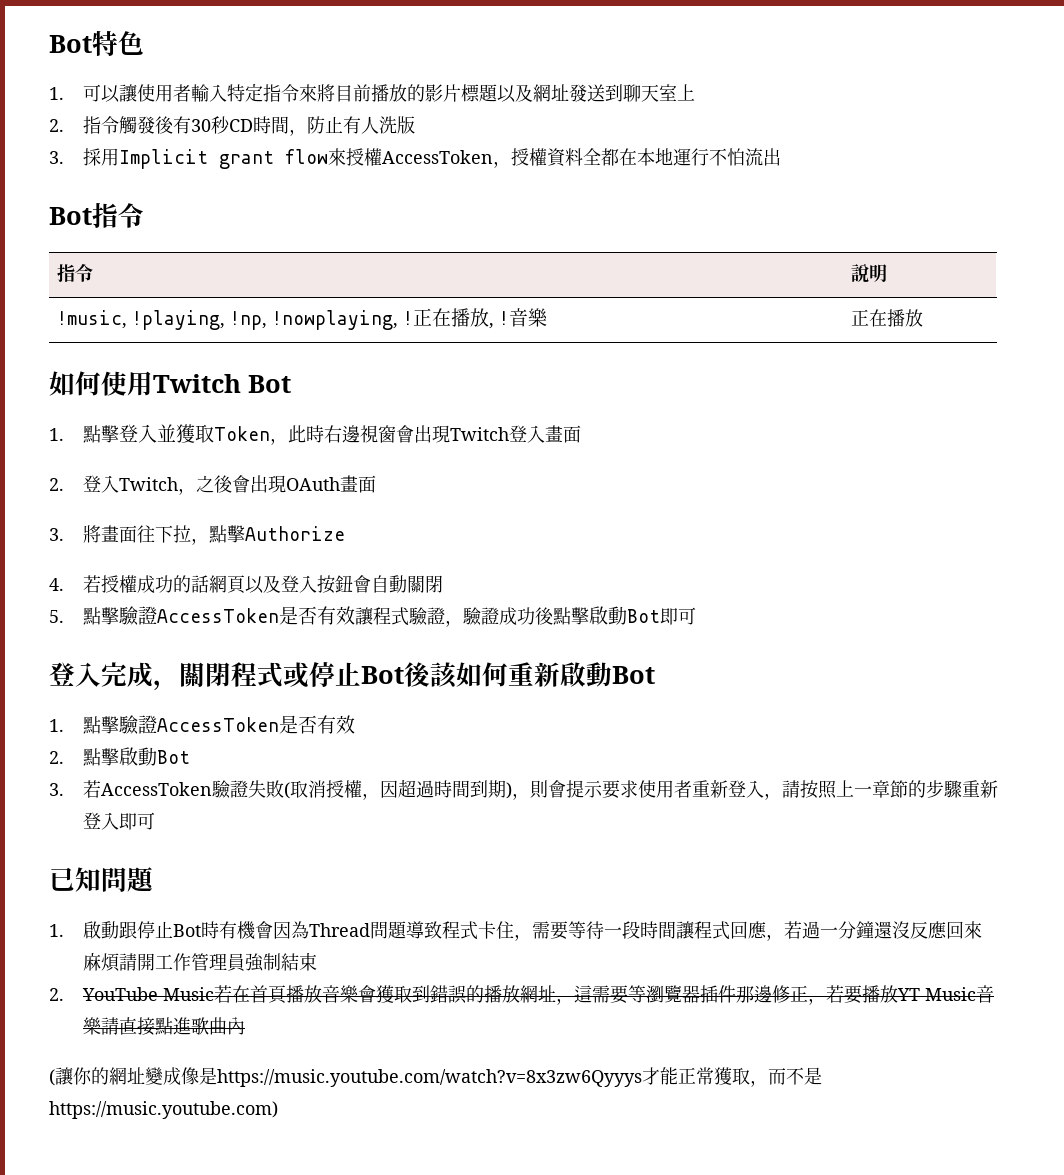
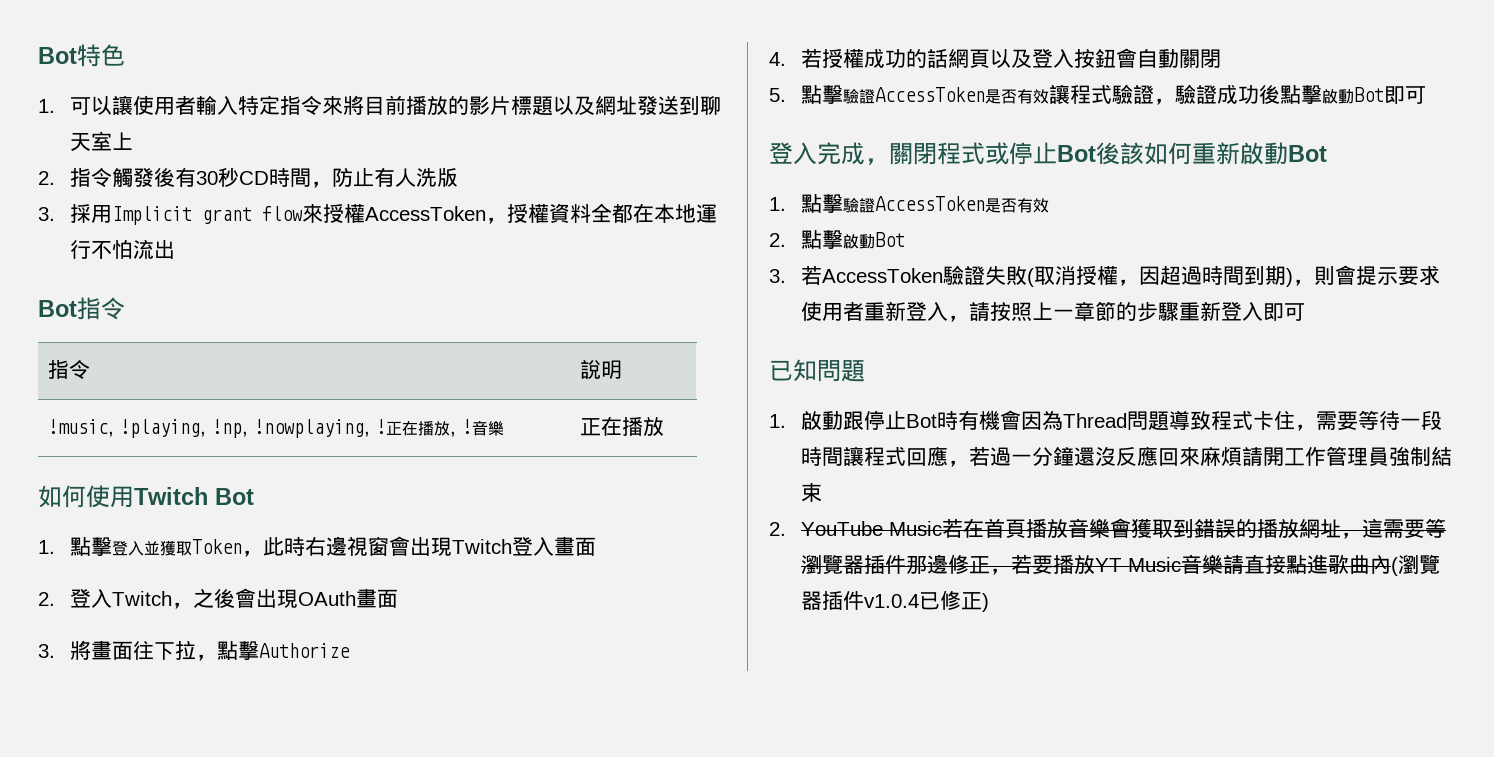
[49,1067,822,1087] [49,1101,278,1119] // (讓你的網址變成像是https://music.youtube.com/watch?v=8x3zw6Qyyys才能正常獲取，而不是https://music.youtube.com) -> [1391,554,1441,576] [801,590,990,612] (瀏覽器插件v1.0.4已修正)

